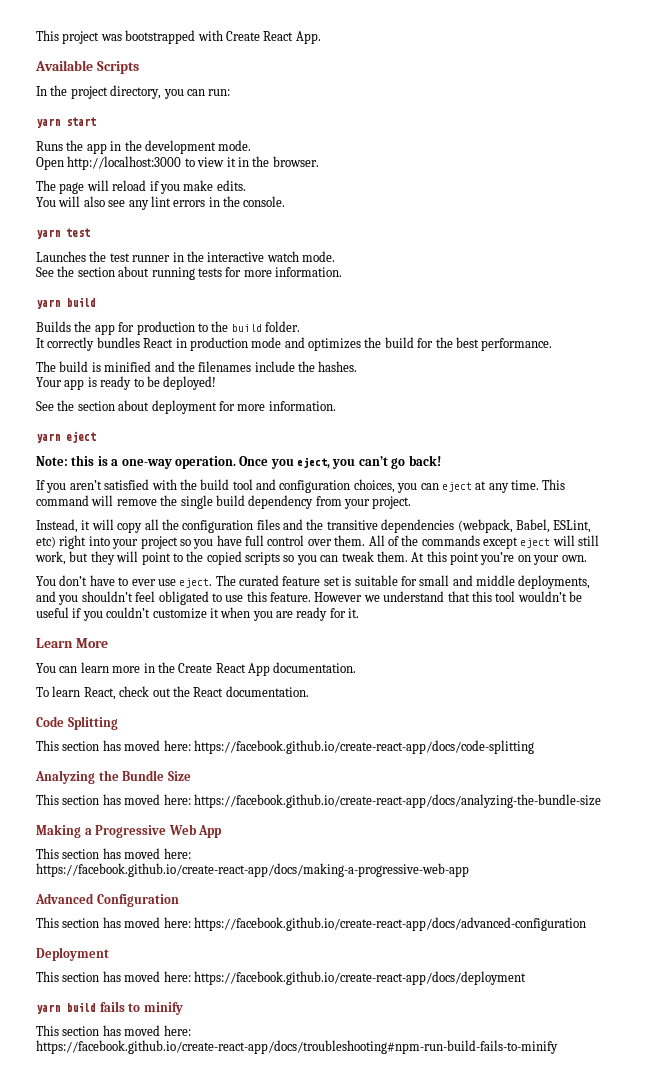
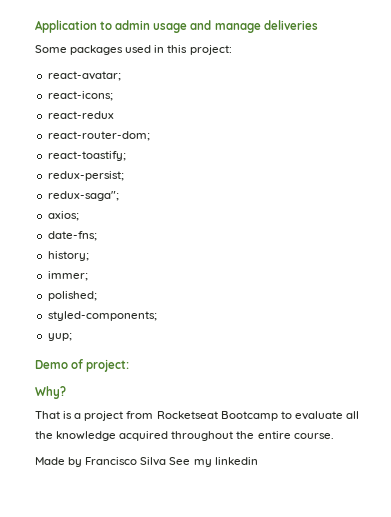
[36,30,321,44] [35,60,139,74] [36,85,231,99] [36,117,96,128] [36,140,252,154] [36,156,319,170] [36,180,246,194] [36,196,286,210] [36,228,90,239] [36,251,335,262] [36,266,342,280] [36,297,96,309] [36,321,300,335] [36,337,553,351] [36,361,358,372] [36,376,217,390] [36,400,336,414] [36,431,96,443] [36,455,441,469] [36,479,566,493] [36,495,412,509] [36,519,592,533] [36,535,600,549] [35,551,587,565] [36,575,591,589] [36,591,582,605] [36,607,360,621] [36,638,108,648] [36,662,357,676] [36,686,309,700] [36,716,118,730] [36,740,534,754] [35,770,191,784] [36,794,601,808] [36,824,223,838] [36,848,191,859] [36,863,469,877] [35,893,179,907] [36,917,586,931] [36,947,109,961] [36,971,526,985] [36,1001,183,1015] [36,1025,191,1036] [36,1040,558,1054] This project was bootstrapped with Create React App. // Available Scripts // In the project directory, you can run: // yarn start // Runs the app in the development mode. // Open http://localhost:3000 to view it in the browser. // The page will reload if you make edits. // You will also see any lint errors in the console. // yarn test // Launches the test runner in the interactive watch mode. // See the section about running tests for more information. // yarn build // Builds the app for production to the build folder. // It correctly bundles React in production mode and optimizes the build for the best performance. // The build is minified and the filenames include the hashes. // Your app is ready to be deployed! // See the section about deployment for more information. // yarn eject // Note: this is a one-way operation. Once you eject, you can’t go back! // If you aren’t satisfied with the build tool and configuration choices, you can eject at any time. This command will remove the single build dependency from your project. // Instead, it will copy all the configuration files and the transitive dependencies (webpack, Babel, ESLint, etc) right into your project so you have full control over them. All of the commands except eject will still work, but they will point to the copied scripts so you can tweak them. At this point you’re on your own. // You don’t have to ever use eject. The curated feature set is suitable for small and middle deployments, and you shouldn’t feel obligated to use this feature. However we understand that this tool wouldn’t be useful if you couldn’t customize it when you are ready for it. // Learn More // You can learn more in the Create React App documentation. // To learn React, check out the React documentation. // Code Splitting // This section has moved here: https://facebook.github.io/create-react-app/docs/code-splitting // Analyzing the Bundle Size // This section has moved here: https://facebook.github.io/create-react-app/docs/analyzing-the-bundle-size // Making a Progressive Web App // This section has moved here: https://facebook.github.io/create-react-app/docs/making-a-progressive-web-app // Advanced Configuration // This section has moved here: https://facebook.github.io/create-react-app/docs/advanced-configuration // Deployment // This section has moved here: https://facebook.github.io/create-react-app/docs/deployment // yarn build fails to minify // This section has moved here: https://facebook.github.io/create-react-app/docs/troubleshooting#npm-run-build-fails-to-minify -> [35,20,318,33] [35,45,232,55] [47,71,121,81] [47,91,113,101] [47,111,114,119] [47,131,150,141] [47,151,126,161] [47,171,124,181] [47,191,119,201] [47,211,79,221] [47,231,97,241] [47,251,89,261] [47,271,88,281] [47,291,97,301] [47,311,157,321] [47,333,72,341] [35,359,130,372] [35,386,66,399] [35,411,359,421] [35,431,334,441] [35,457,258,467] Application to admin usage and manage deliveries // Some packages used in this project: // react-avatar; // react-icons; // react-redux // react-router-dom; // react-toastify; // redux-persist; // redux-saga"; // axios; // date-fns; // history; // immer; // polished; // styled-components; // yup; // Demo of project: // Why? // That is a project from Rocketseat Bootcamp to evaluate all the knowledge acquired throughout the entire course. // Made by Francisco Silva See my linkedin

